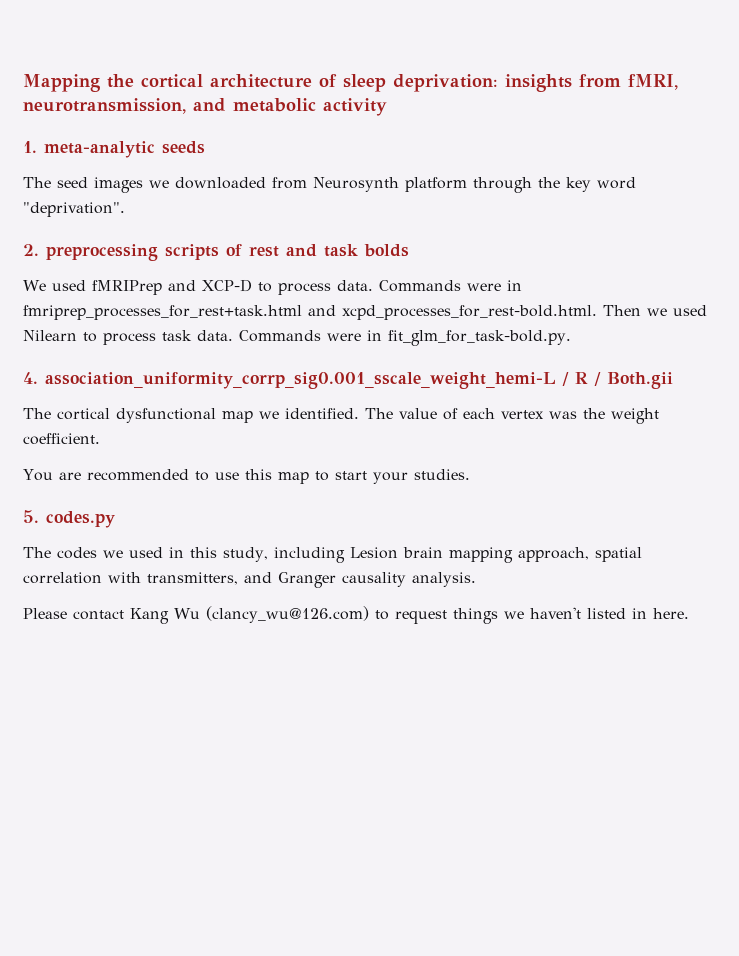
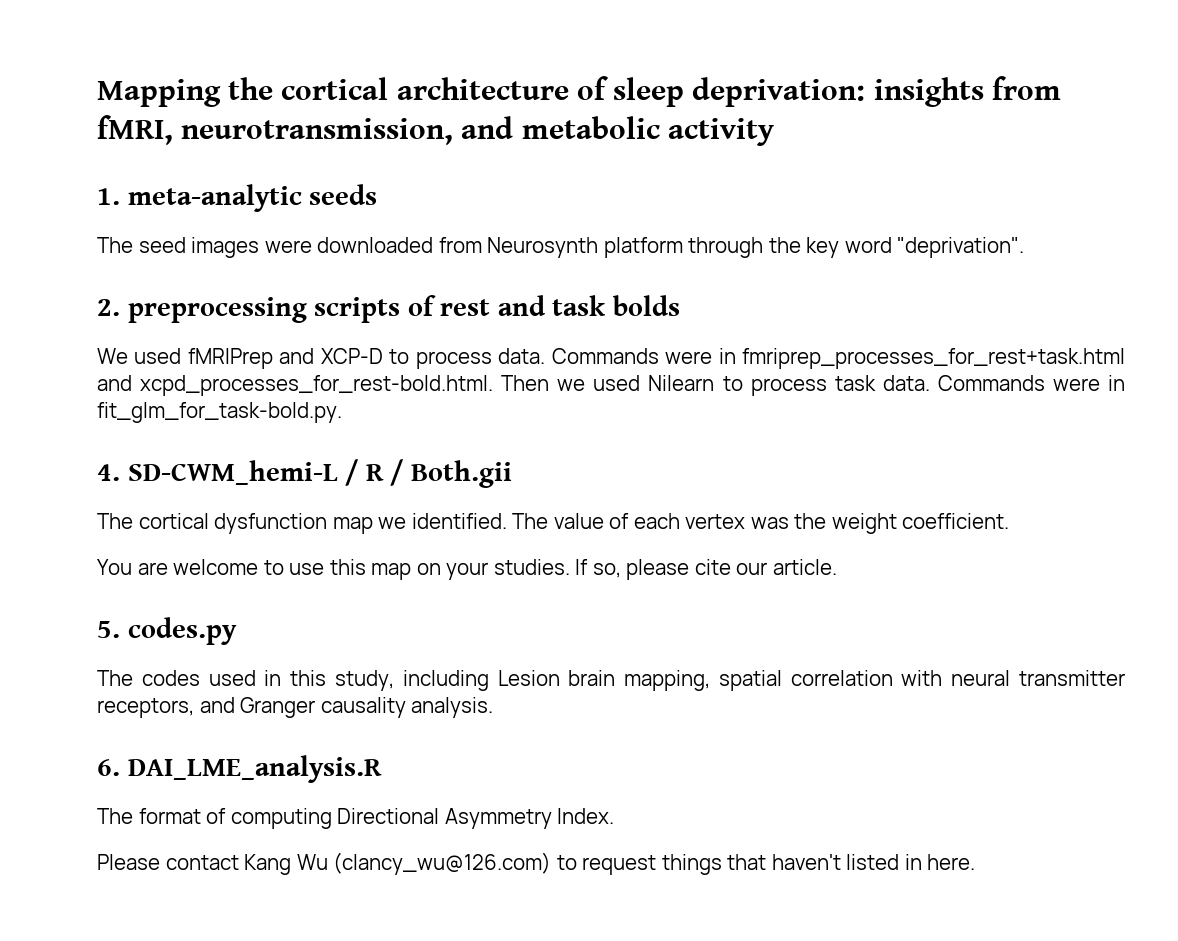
[149,180,169,188] we -> [264,240,312,253] were
[45,372,556,389] association_uniformity_corrp_sig0.001_sscale_weight_hemi-L -> [127,460,338,485] SD-CWM_hemi-L
[116,408,216,423] dysfunctional -> [214,513,328,534] dysfunction
[86,469,189,481] recommended -> [173,559,259,575] welcome
[314,471,367,481] to start -> [416,563,441,575] on
(470, 474) none -> [575,559,838,580] If so, please cite our article.
[103,550,123,558] we -> (200, 678) none
[448,547,589,563] mapping approach, -> [624,670,711,691] mapping,
[147,572,238,585] transmitters, -> [951,670,1126,686] [97,698,194,718] neural transmitter receptors,
(476, 579) none -> [97,755,382,783] [97,808,615,829] // 6. DAI_LME_analysis.R // The format of computing Directional Asymmetry Index.
[504,611,524,619] we -> [727,854,767,870] that

